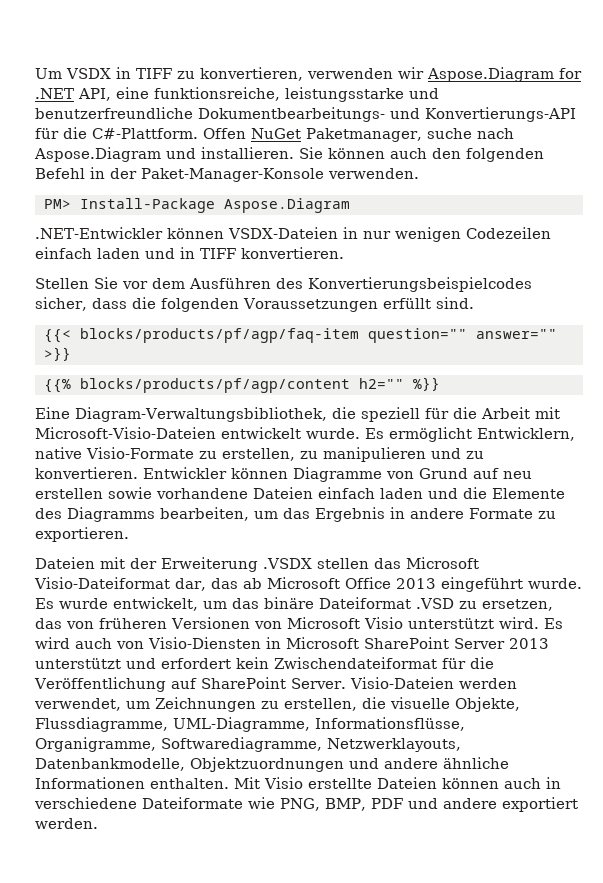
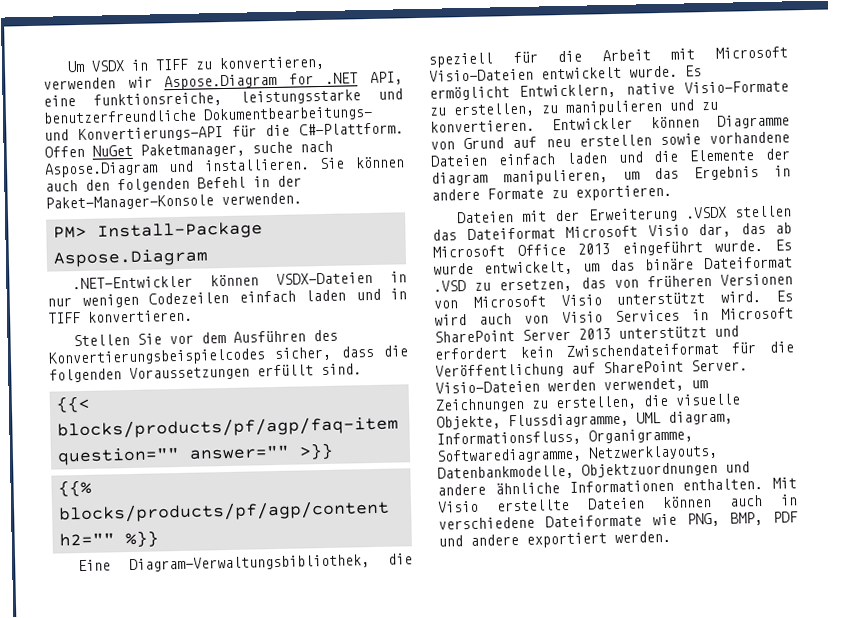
[35,427,216,439] Microsoft-Visio-Dateien -> [715,46,788,59] [429,68,534,82] Microsoft Visio-Dateien
[35,507,249,522] des Diagramms bearbeiten, -> [765,148,790,160] [431,169,608,186] der diagram manipulieren,
[406,557,479,569] [34,577,170,589] Microsoft Visio-Dateiformat -> [466,224,689,241] Dateiformat Microsoft Visio
[148,637,261,649] Visio-Diensten -> [561,309,680,324] Visio Services
[173,717,465,732] UML-Diagramme, Informationsflüsse, -> [636,410,733,425] [436,430,581,447] UML diagram, Informationsfluss,

